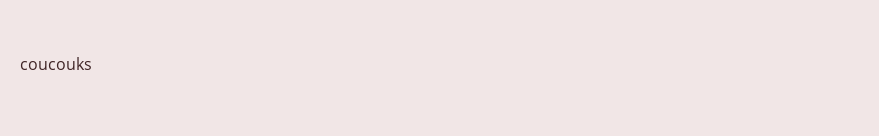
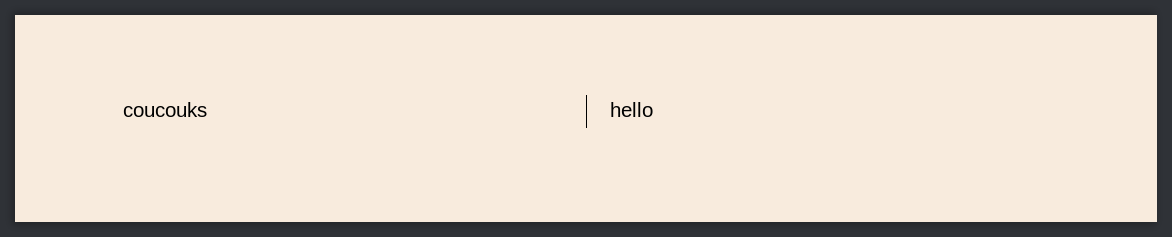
(92, 63) none -> [610,102,653,117] // hello

